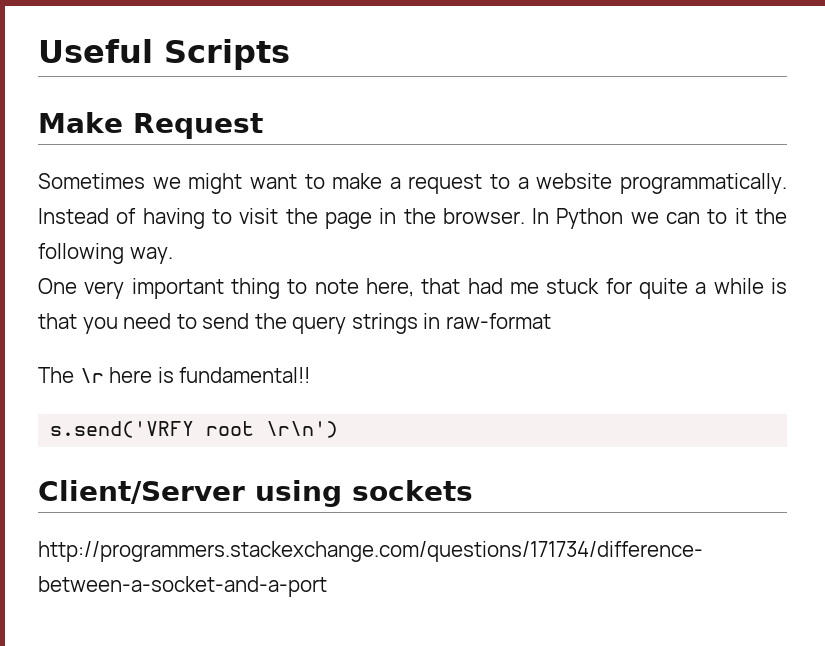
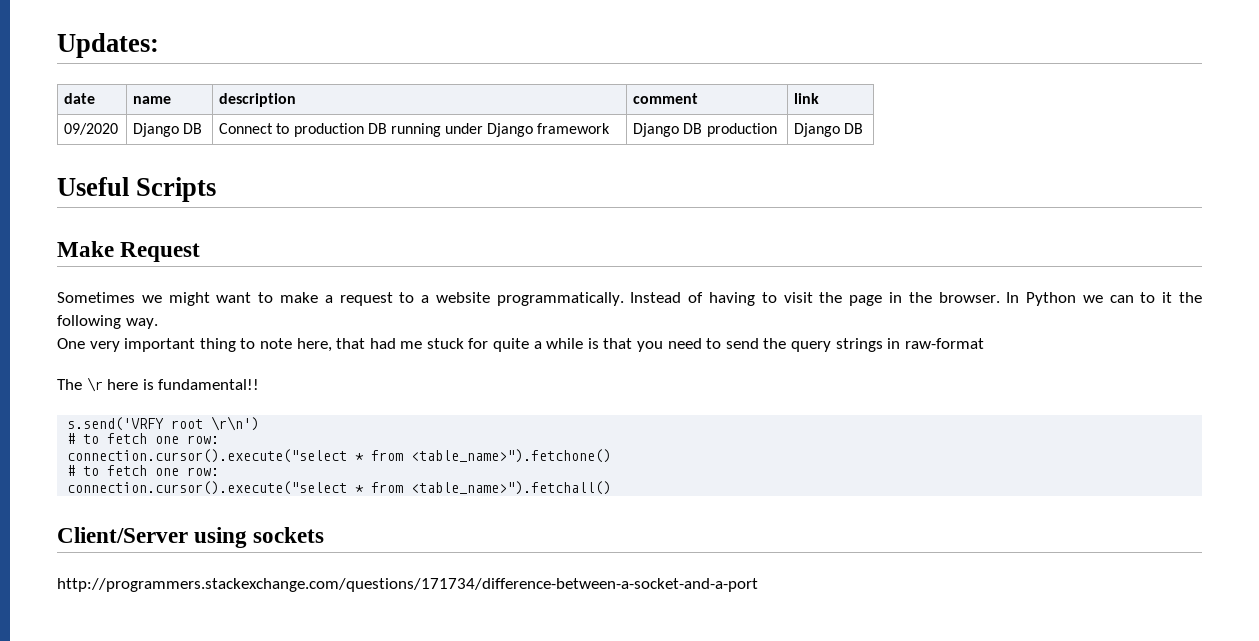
(38, 51) none -> [57,33,159,58] [64,93,96,104] [133,96,172,104] [219,93,297,107] [633,93,699,104] [794,93,820,104] [64,123,119,135] [133,123,203,137] [219,123,611,137] [633,123,777,137] [794,123,864,137] Updates: // date | name | description | comment | link // 09/2020 | Django DB | Connect to production DB running under Django framework | Django DB production | Django DB //
(339, 429) none -> [67,433,220,444] [67,449,612,463] [67,465,220,476] [67,481,612,495] // # to fetch one row: // connection.cursor().execute("select * from <table_name>").fetchone() // # to fetch one row: // connection.cursor().execute("select * from <table_name>").fetchall()

